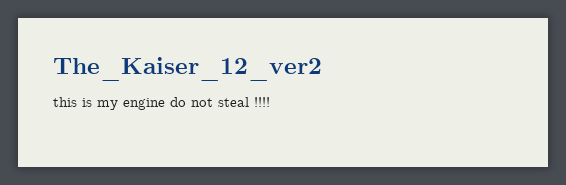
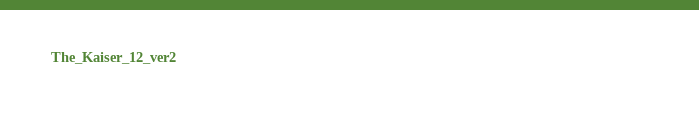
[53,97,270,110] // this is my engine do not steal !!!! -> (176, 58) none

